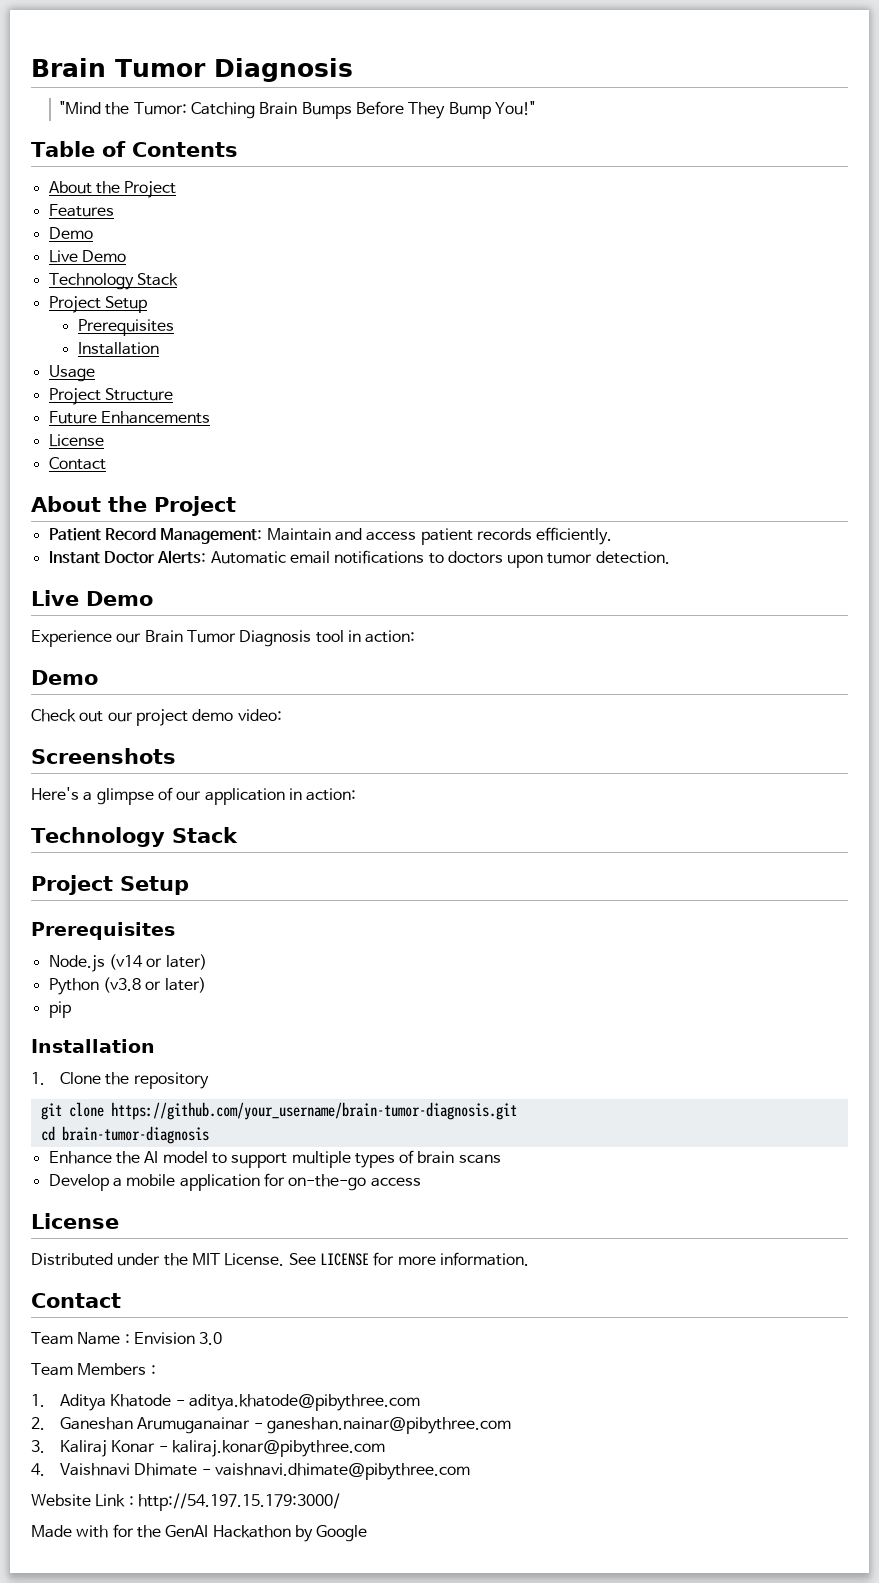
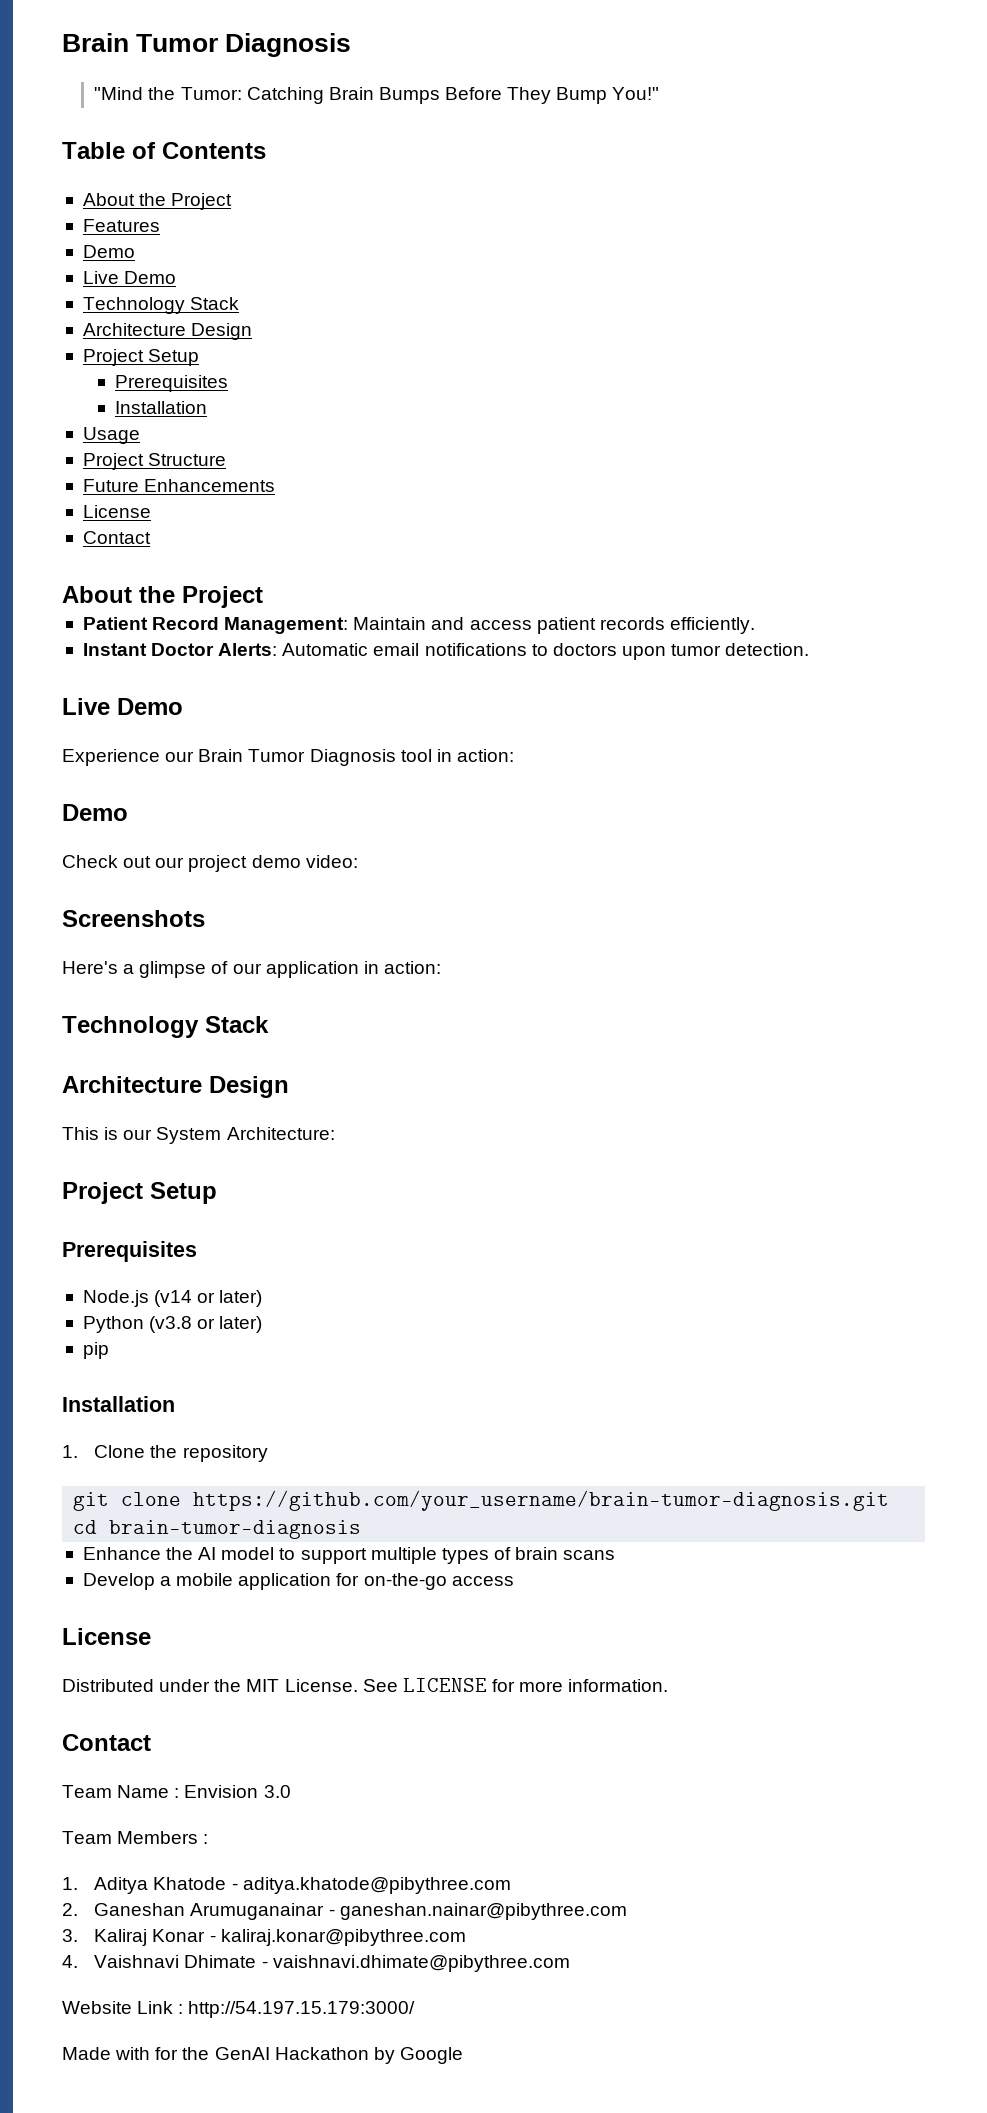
(178, 279) none -> [82,323,253,340] // Architecture Design
(238, 835) none -> [62,1076,289,1098] [62,1127,335,1144] // Architecture Design // This is our System Architecture:

